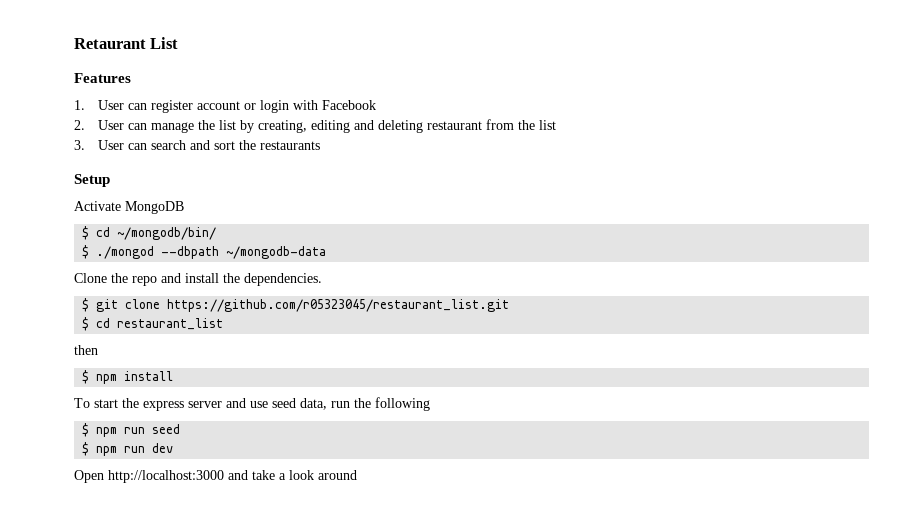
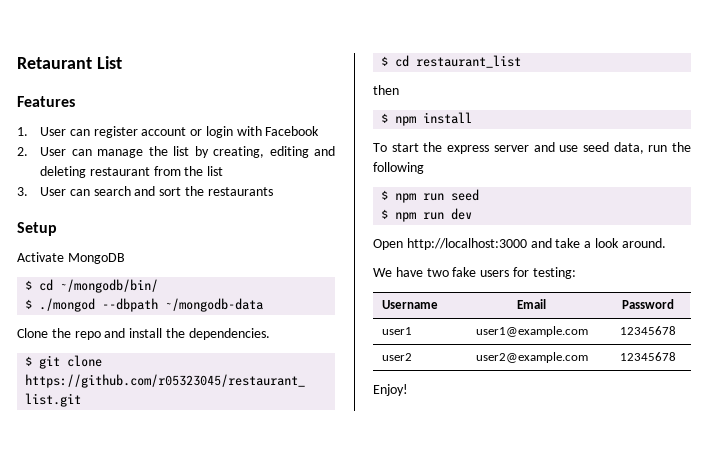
[318,470,357,480] around -> [621,238,666,248] [373,267,576,279] [381,300,438,309] [517,299,546,309] [622,299,674,309] [381,327,412,335] [475,326,588,337] [620,326,676,335] [381,353,412,361] [475,352,588,363] [620,352,676,361] [373,384,408,396] around. // We have two fake users for testing: // Username | Email | Password // user1 | user1@example.com | 12345678 // user2 | user2@example.com | 12345678 // Enjoy!

